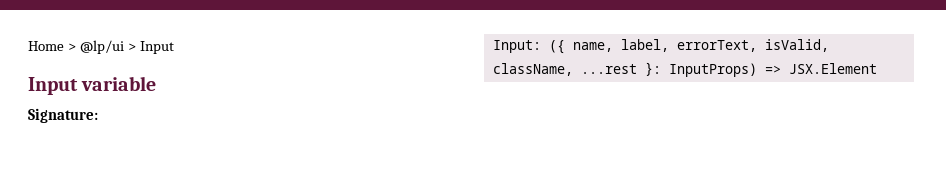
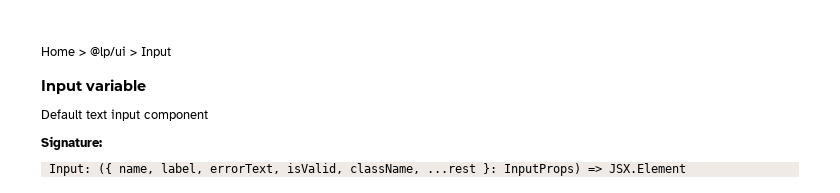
(157, 83) none -> [41,109,208,121] // Default text input component

